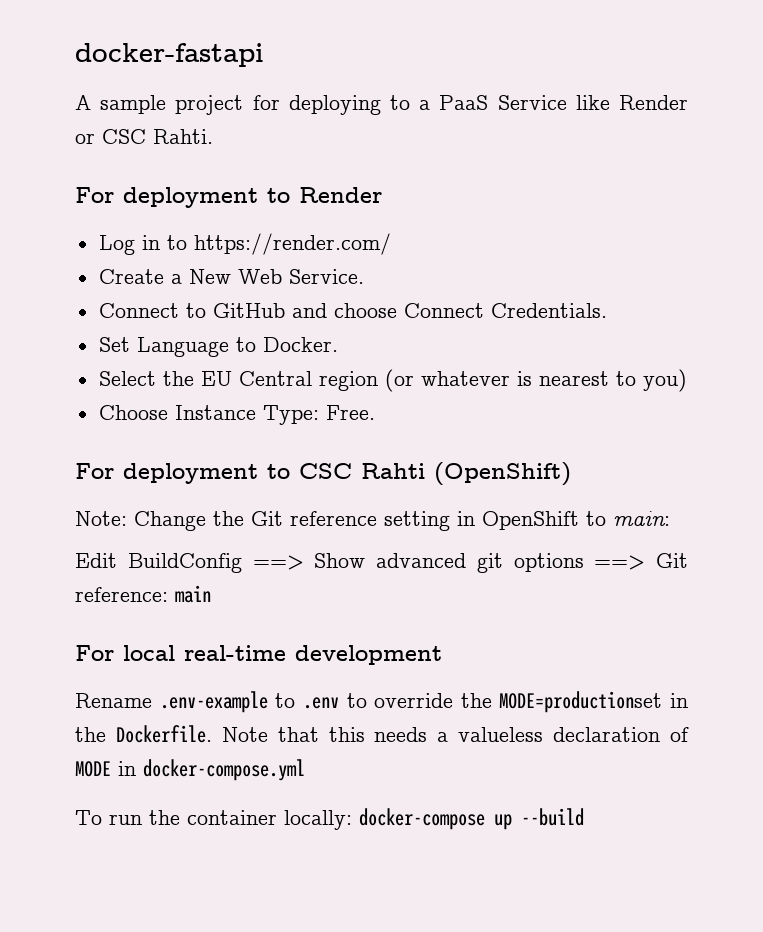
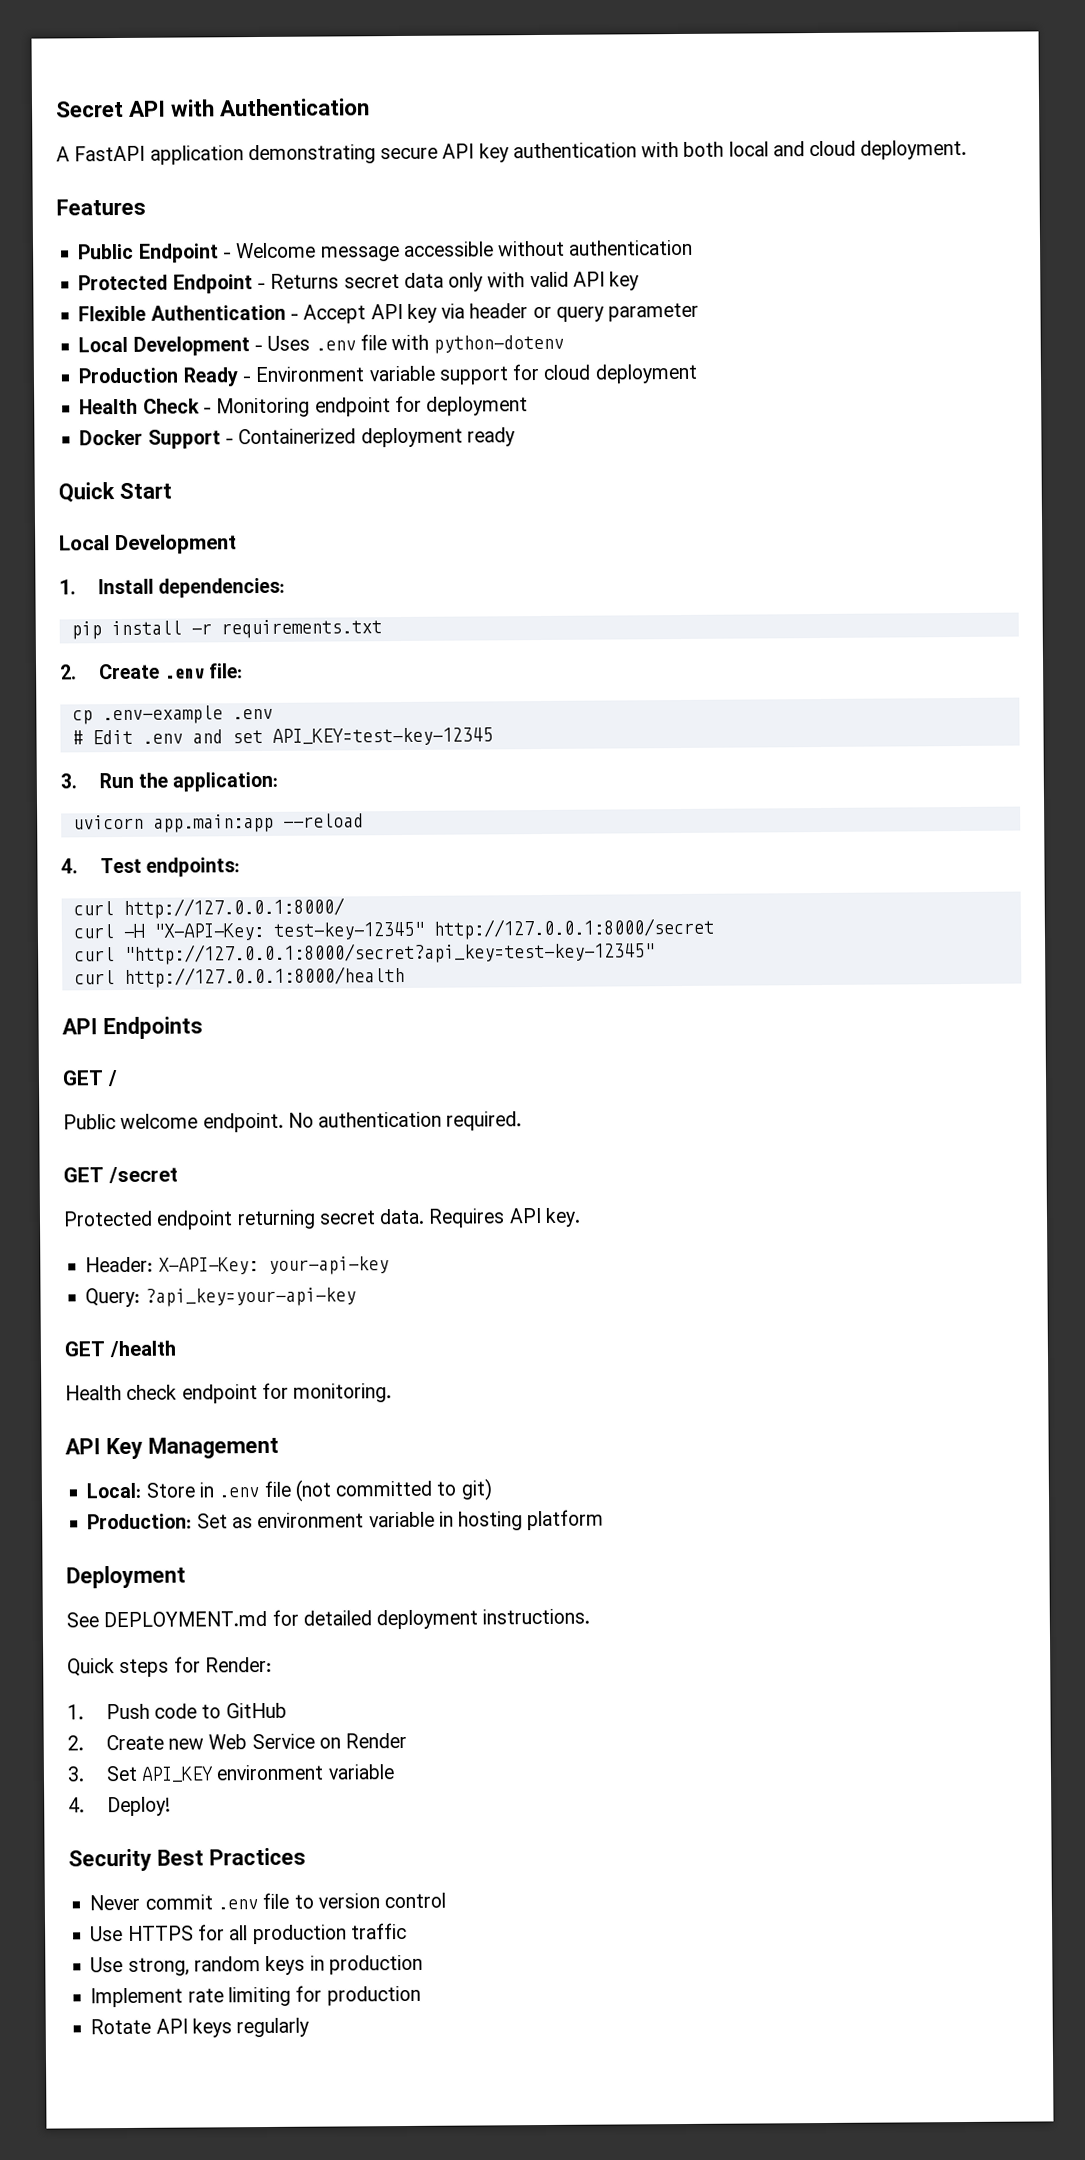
[75,43,264,67] [75,95,688,115] [75,129,213,144] [75,187,382,208] [98,233,391,255] [98,269,364,284] [98,303,607,318] [98,337,338,357] [98,369,687,392] [98,405,375,425] [75,462,571,486] [75,511,670,531] [75,553,688,573] [75,585,211,603] [75,645,442,665] [75,691,688,713] [75,725,690,743] [75,759,305,781] [75,808,584,830] docker-fastapi // A sample project for deploying to a PaaS Service like Render or CSC Rahti. // For deployment to Render // Log in to https://render.com/ // Create a New Web Service. // Connect to GitHub and choose Connect Credentials. // Set Language to Docker. // Select the EU Central region (or whatever is nearest to you) // Choose Instance Type: Free. // For deployment to CSC Rahti (OpenShift) // Note: Change the Git reference setting in OpenShift to main: // Edit BuildConfig ==> Show advanced git options ==> Git reference: main // For local real-time development // Rename .env-example to .env to override the MODE=productionset in the Dockerfile. Note that this needs a valueless declaration of MODE in docker-compose.yml // To run the container locally: docker-compose up --build -> [55,98,371,118] [56,139,968,165] [56,198,146,216] [78,239,694,263] [78,271,640,294] [78,302,700,324] [78,334,565,356] [78,363,698,387] [79,395,529,418] [79,427,515,449] [58,482,172,503] [59,534,237,555] [59,577,286,598] [70,619,382,640] [60,663,244,680] [71,705,273,725] [71,727,493,746] [60,771,279,792] [72,813,364,833] [61,857,241,877] [72,897,345,919] [72,917,714,941] [73,941,655,965] [73,965,405,988] [62,1016,203,1040] [62,1070,118,1087] [63,1111,523,1133] [63,1166,178,1184] [63,1207,581,1230] [85,1256,389,1275] [85,1287,356,1308] [64,1340,176,1358] [65,1382,393,1404] [65,1436,279,1460] [86,1478,493,1502] [87,1509,605,1531] [66,1565,186,1589] [66,1608,591,1630] [67,1656,272,1678] [67,1702,287,1720] [67,1732,408,1751] [67,1764,394,1783] [68,1796,171,1817] [68,1847,306,1872] [89,1892,447,1911] [90,1922,407,1945] [90,1954,423,1976] [90,1985,421,2008] [90,2017,310,2038] Secret API with Authentication // A FastAPI application demonstrating secure API key authentication with both local and cloud deployment. // Features // Public Endpoint - Welcome message accessible without authentication // Protected Endpoint - Returns secret data only with valid API key // Flexible Authentication - Accept API key via header or query parameter // Local Development - Uses .env file with python-dotenv // Production Ready - Environment variable support for cloud deployment // Health Check - Monitoring endpoint for deployment // Docker Support - Containerized deployment ready // Quick Start // Local Development // 1. Install dependencies: // pip install -r requirements.txt // 2. Create .env file: // cp .env-example .env // # Edit .env and set API_KEY=test-key-12345 // 3. Run the application: // uvicorn app.main:app --reload // 4. Test endpoints: // curl http://127.0.0.1:8000/ // curl -H "X-API-Key: test-key-12345" http://127.0.0.1:8000/secret // curl "http://127.0.0.1:8000/secret?api_key=test-key-12345" // curl http://127.0.0.1:8000/health // API Endpoints // GET / // Public welcome endpoint. No authentication required. // GET /secret // Protected endpoint returning secret data. Requires API key. // Header: X-API-Key: your-api-key // Query: ?api_key=your-api-key // GET /health // Health check endpoint for monitoring. // API Key Management // Local: Store in .env file (not committed to git) // Production: Set as environment variable in hosting platform // Deployment // See DEPLOYMENT.md for detailed deployment instructions. // Quick steps for Render: // 1. Push code to GitHub // 2. Create new Web Service on Render // 3. Set API_KEY environment variable // 4. Deploy! // Security Best Practices // Never commit .env file to version control // Use HTTPS for all production traffic // Use strong, random keys in production // Implement rate limiting for production // Rotate API keys regularly

